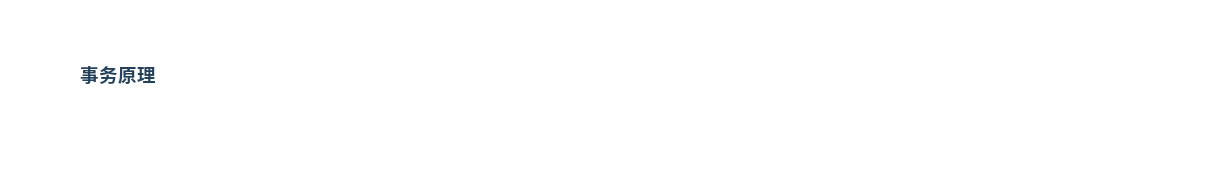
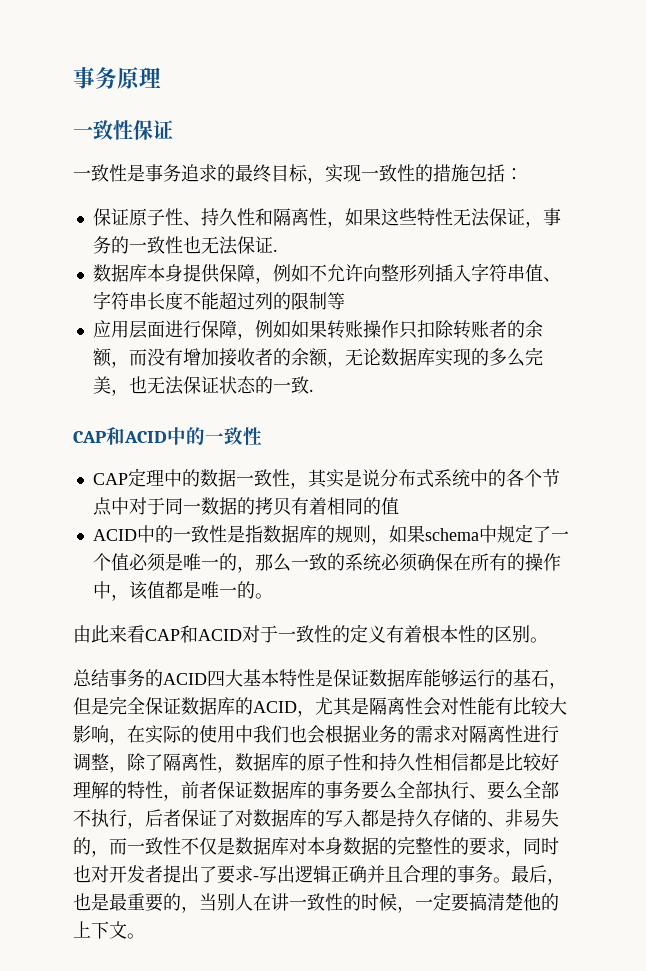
(156, 75) none -> [73,120,173,140] [73,164,523,184] [92,208,561,228] [92,236,278,255] [92,263,561,284] [92,291,345,310] [92,320,543,340] [92,347,543,368] [92,376,314,396] [73,427,262,446] [92,468,560,489] [92,497,399,516] [92,524,569,545] [92,553,561,573] [92,581,273,601] [73,624,548,643] [73,669,567,689] [73,696,567,717] [73,725,559,745] [73,753,559,773] [73,781,559,801] [73,809,559,829] [73,836,559,857] [73,865,565,885] [73,892,559,913] [73,921,145,939] // 一致性保证 // 一致性是事务追求的最终目标，实现一致性的措施包括： // 保证原子性、持久性和隔离性，如果这些特性无法保证，事务的一致性也无法保证. // 数据库本身提供保障，例如不允许向整形列插入字符串值、字符串长度不能超过列的限制等 // 应用层面进行保障，例如如果转账操作只扣除转账者的余额，而没有增加接收者的余额，无论数据库实现的多么完美，也无法保证状态的一致. // CAP和ACID中的一致性 // CAP定理中的数据一致性，其实是说分布式系统中的各个节点中对于同一数据的拷贝有着相同的值 // ACID中的一致性是指数据库的规则，如果schema中规定了一个值必须是唯一的，那么一致的系统必须确保在所有的操作中，该值都是唯一的。 // 由此来看CAP和ACID对于一致性的定义有着根本性的区别。 // 总结事务的ACID四大基本特性是保证数据库能够运行的基石，但是完全保证数据库的ACID，尤其是隔离性会对性能有比较大影响，在实际的使用中我们也会根据业务的需求对隔离性进行调整，除了隔离性，数据库的原子性和持久性相信都是比较好理解的特性，前者保证数据库的事务要么全部执行、要么全部不执行，后者保证了对数据库的写入都是持久存储的、非易失的，而一致性不仅是数据库对本身数据的完整性的要求，同时也对开发者提出了要求-写出逻辑正确并且合理的事务。最后，也是最重要的，当别人在讲一致性的时候，一定要搞清楚他的上下文。

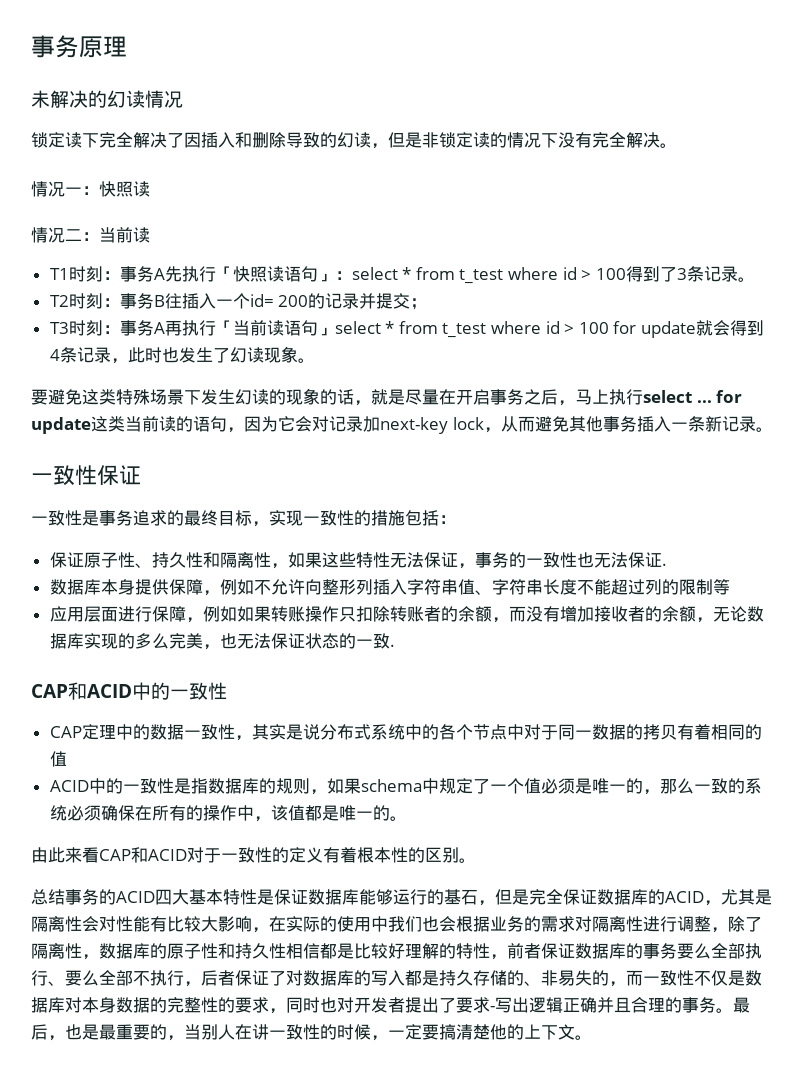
(161, 77) none -> [31,90,183,108] [31,132,677,149] [31,181,150,197] [31,227,150,243] [49,266,755,284] [49,293,428,310] [49,320,765,338] [49,346,315,364] [31,388,743,406] [31,416,773,434] // 未解决的幻读情况 // 锁定读下完全解决了因插入和删除导致的幻读，但是非锁定读的情况下没有完全解决。 // 情况一：快照读 // 情况二：当前读 // T1时刻：事务A先执行「快照读语句」：select * from t_test where id > 100得到了3条记录。 // T2时刻：事务B往插入一个id= 200的记录并提交； // T3时刻：事务A再执行「当前读语句」select * from t_test where id > 100 for update就会得到4条记录，此时也发生了幻读现象。 // 要避免这类特殊场景下发生幻读的现象的话，就是尽量在开启事务之后，马上执行select ... for update这类当前读的语句，因为它会对记录加next-key lock，从而避免其他事务插入一条新记录。

